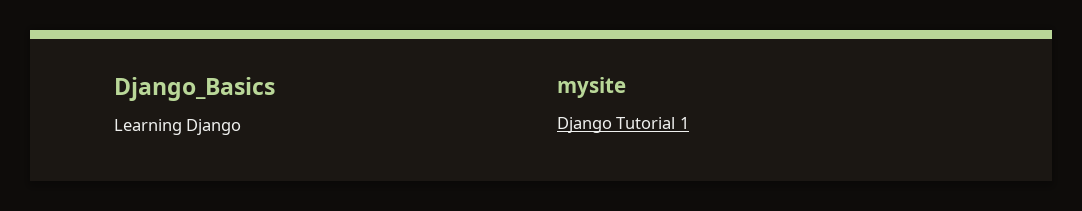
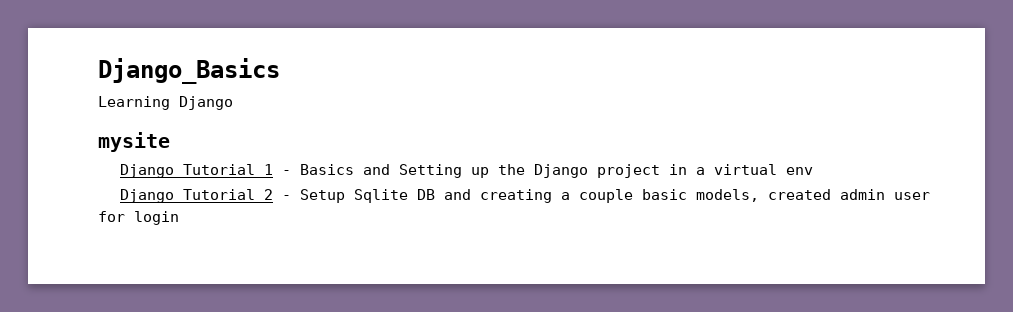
(689, 123) none -> [282,164,814,178] [120,189,931,203] [98,211,179,225] - Basics and Setting up the Django project in a virtual env // Django Tutorial 2 - Setup Sqlite DB and creating a couple basic models, created admin user for login

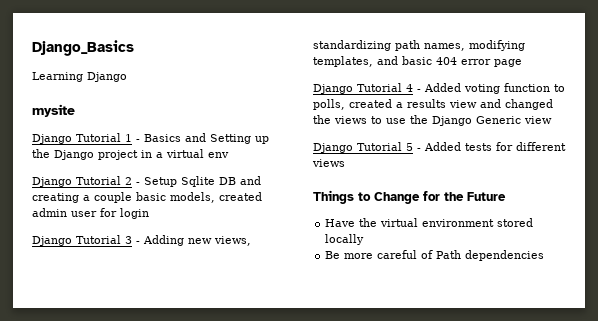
(179, 218) none -> [32,235,251,246] [313,40,525,51] [313,56,522,67] [313,83,565,94] [313,99,553,110] [313,115,552,126] [313,142,566,153] [312,159,345,167] [313,190,506,204] [325,218,534,227] [325,234,365,245] [325,250,545,261] // Django Tutorial 3 - Adding new views, standardizing path names, modifying templates, and basic 404 error page // Django Tutorial 4 - Added voting function to polls, created a results view and changed the views to use the Django Generic view // Django Tutorial 5 - Added tests for different views // Things to Change for the Future // Have the virtual environment stored locally // Be more careful of Path dependencies

